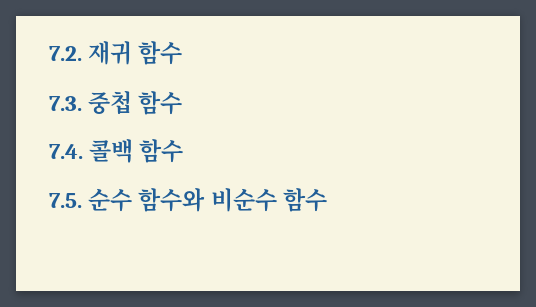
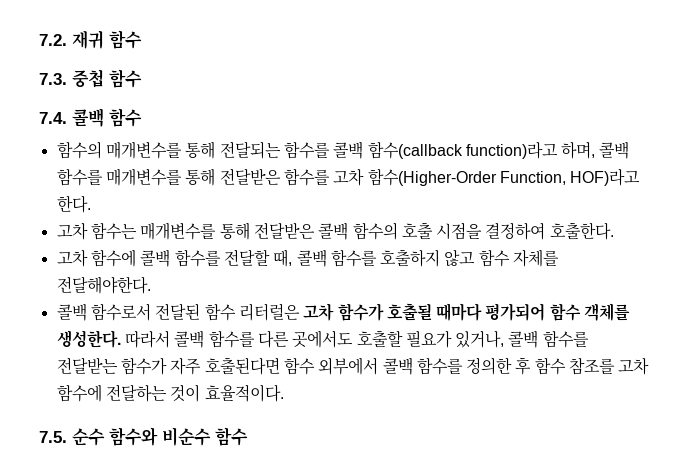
(184, 151) none -> [56,141,630,159] [56,168,641,186] [56,195,91,213] [56,222,614,240] [56,249,560,267] [56,276,151,294] [56,303,631,321] [56,330,589,348] [56,357,650,375] [56,384,284,402] // 함수의 매개변수를 통해 전달되는 함수를 콜백 함수(callback function)라고 하며, 콜백 함수를 매개변수를 통해 전달받은 함수를 고차 함수(Higher-Order Function, HOF)라고 한다. // 고차 함수는 매개변수를 통해 전달받은 콜백 함수의 호출 시점을 결정하여 호출한다. // 고차 함수에 콜백 함수를 전달할 때, 콜백 함수를 호출하지 않고 함수 자체를 전달해야한다. // 콜백 함수로서 전달된 함수 리터럴은 고차 함수가 호출될 때마다 평가되어 함수 객체를 생성한다. 따라서 콜백 함수를 다른 곳에서도 호출할 필요가 있거나, 콜백 함수를 전달받는 함수가 자주 호출된다면 함수 외부에서 콜백 함수를 정의한 후 함수 참조를 고차 함수에 전달하는 것이 효율적이다.

